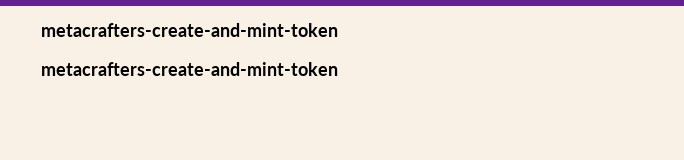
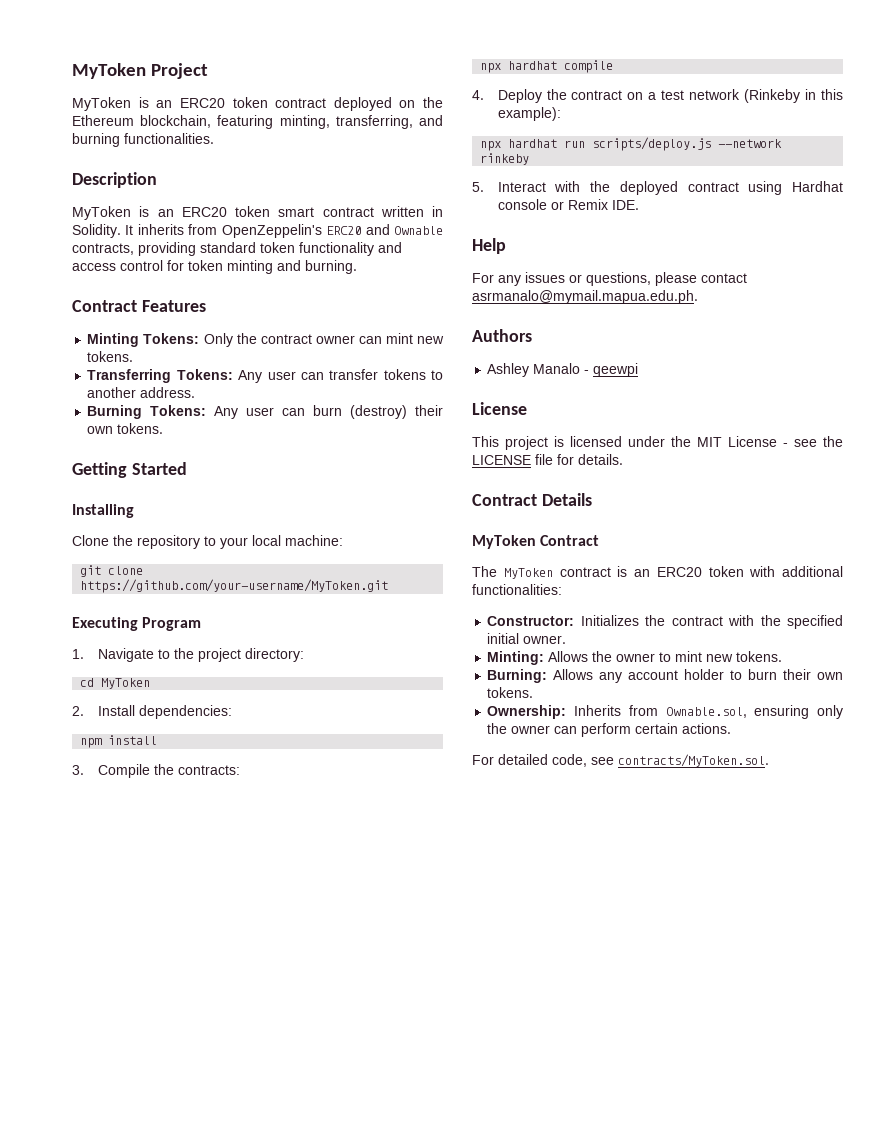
[41,23,338,37] [41,62,338,76] metacrafters-create-and-mint-token // metacrafters-create-and-mint-token -> [72,63,208,79] [72,97,443,111] [72,115,443,129] [72,133,214,147] [72,172,157,188] [72,206,443,220] [72,224,443,238] [72,242,402,256] [72,260,357,274] [72,300,206,312] [87,333,444,347] [87,351,134,362] [87,369,443,383] [87,387,196,398] [87,405,443,419] [87,423,164,434] [72,462,187,478] [72,504,134,518] [72,535,343,549] [80,565,144,577] [80,579,389,593] [72,617,202,631] [72,648,304,662] [80,678,151,689] [72,705,232,719] [80,735,158,748] [72,764,240,778] [480,60,614,73] [472,89,843,103] [497,107,561,121] [480,137,783,151] [480,153,530,165] [472,181,843,195] [497,199,639,210] [472,238,506,254] [472,272,747,286] [472,290,698,304] [472,329,532,342] [487,363,639,377] [472,402,527,415] [472,436,843,450] [472,454,623,465] [472,493,592,506] [472,535,600,549] [472,566,843,579] [472,584,562,595] [487,615,843,629] [487,633,567,644] [487,651,783,665] [487,669,843,683] [487,687,534,698] [487,705,843,719] [487,723,732,737] [472,754,769,767] MyToken Project // MyToken is an ERC20 token contract deployed on the Ethereum blockchain, featuring minting, transferring, and burning functionalities. // Description // MyToken is an ERC20 token smart contract written in Solidity. It inherits from OpenZeppelin's ERC20 and Ownable contracts, providing standard token functionality and access control for token minting and burning. // Contract Features // Minting Tokens: Only the contract owner can mint new tokens. // Transferring Tokens: Any user can transfer tokens to another address. // Burning Tokens: Any user can burn (destroy) their own tokens. // Getting Started // Installing // Clone the repository to your local machine: // git clone https://github.com/your-username/MyToken.git // Executing Program // 1. Navigate to the project directory: // cd MyToken // 2. Install dependencies: // npm install // 3. Compile the contracts: // npx hardhat compile // 4. Deploy the contract on a test network (Rinkeby in this example): // npx hardhat run scripts/deploy.js --network rinkeby // 5. Interact with the deployed contract using Hardhat console or Remix IDE. // Help // For any issues or questions, please contact asrmanalo@mymail.mapua.edu.ph. // Authors // Ashley Manalo - qeewpi // License // This project is licensed under the MIT License - see the LICENSE file for details. // Contract Details // MyToken Contract // The MyToken contract is an ERC20 token with additional functionalities: // Constructor: Initializes the contract with the specified initial owner. // Minting: Allows the owner to mint new tokens. // Burning: Allows any account holder to burn their own tokens. // Ownership: Inherits from Ownable.sol, ensuring only the owner can perform certain actions. // For detailed code, see contracts/MyToken.sol.

